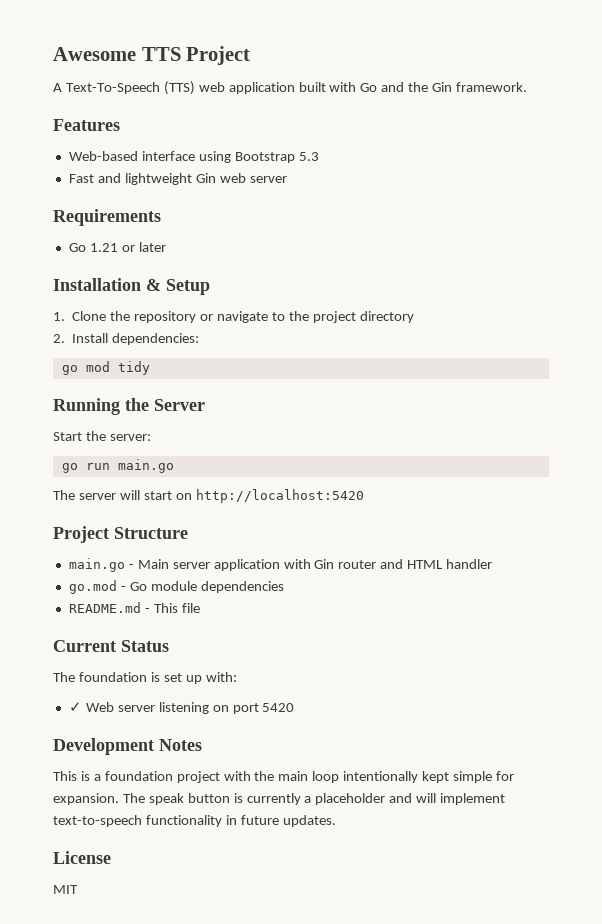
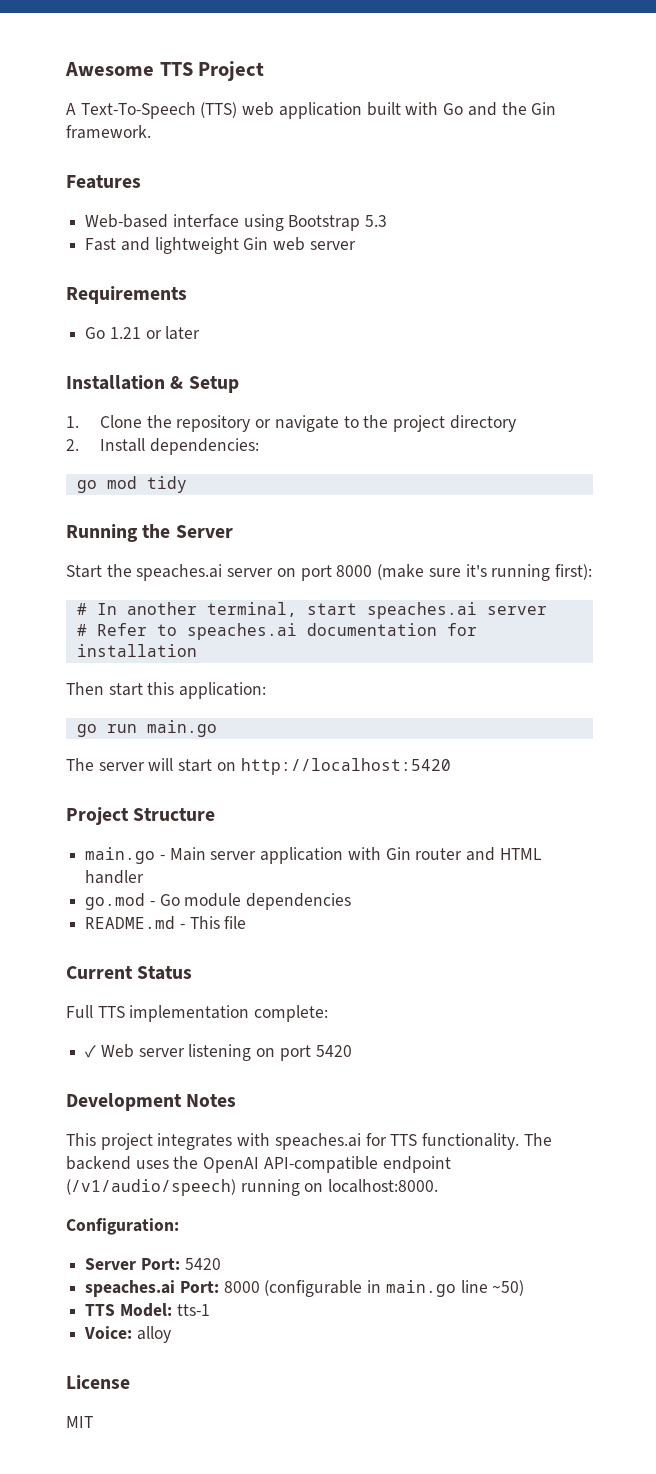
[109,434,151,441] server: -> [136,564,592,581] [76,602,547,619] [76,623,477,640] [76,644,197,657] [66,682,267,699] speaches.ai server on port 8000 (make sure it's running first): // # In another terminal, start speaches.ai server // # Refer to speaches.ai documentation for installation // Then start this application:
[53,672,237,684] The foundation is set up with: -> [66,1005,329,1022] Full TTS implementation complete:
[80,771,514,783] [53,793,506,805] [53,815,336,827] is a foundation project with the main loop intentionally kept simple for expansion. The speak button is currently a placeholder and will implement text-to-speech functionality in future updates. -> [100,1133,552,1150] [66,1156,451,1173] [66,1179,439,1196] [66,1218,179,1235] [85,1258,221,1270] [85,1280,525,1297] [85,1303,210,1317] [84,1326,171,1343] project integrates with speaches.ai for TTS functionality. The backend uses the OpenAI API-compatible endpoint (/v1/audio/speech) running on localhost:8000. // Configuration: // Server Port: 5420 // speaches.ai Port: 8000 (configurable in main.go line ~50) // TTS Model: tts-1 // Voice: alloy

